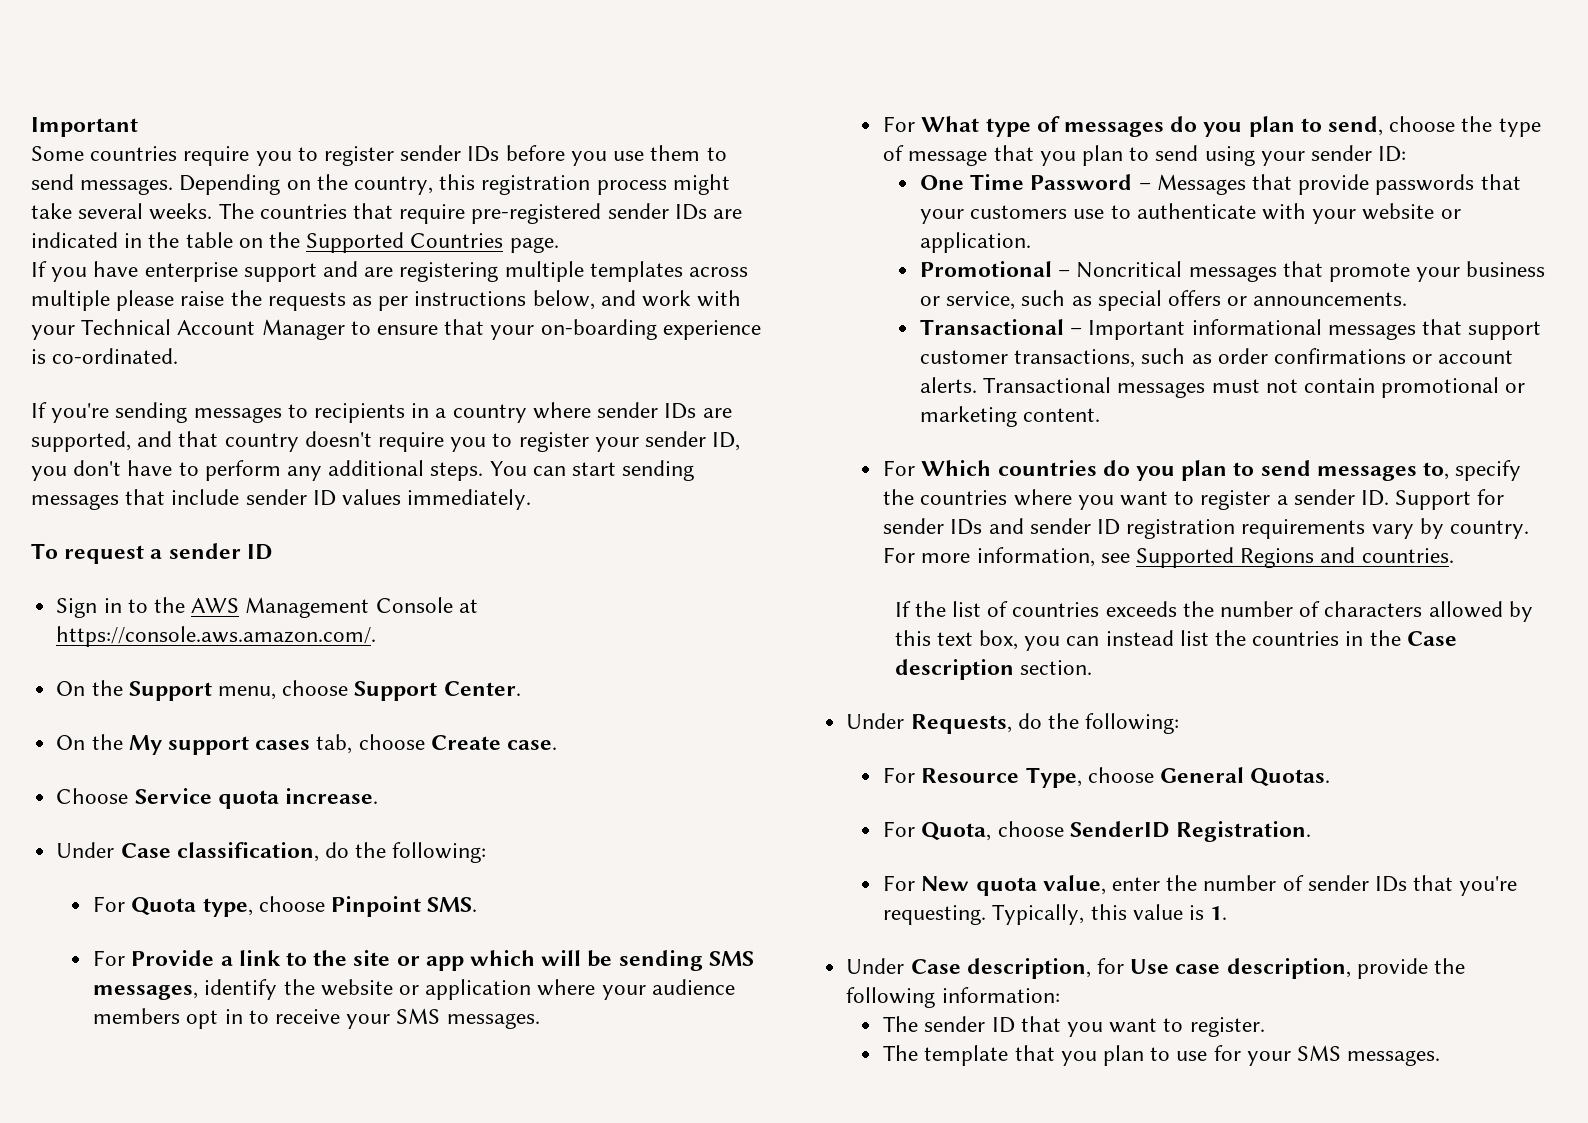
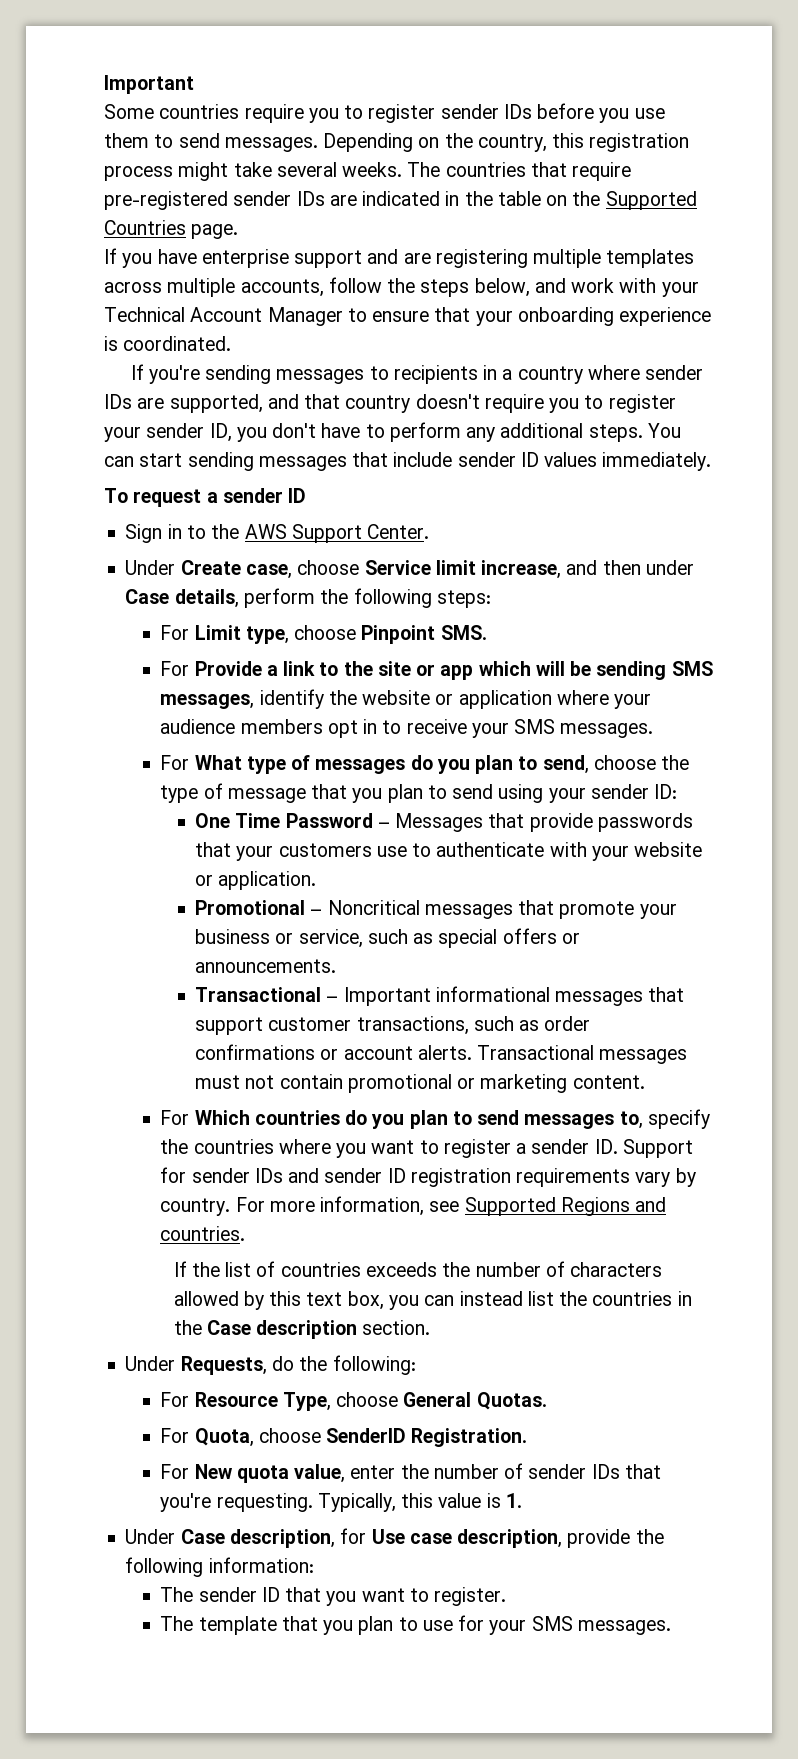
[116,290,527,311] please raise the requests as per instructions -> [240,277,470,297] accounts, follow the steps
[540,319,657,340] on-boarding -> [517,307,614,326] onboarding
[52,348,179,364] co-ordinated. -> [123,336,232,351] coordinated.
[245,597,478,618] [56,626,377,647] [56,680,521,701] [56,734,557,755] [56,788,378,809] [56,842,487,863] [93,896,197,916] Management Console at https://console.aws.amazon.com/. // On the Support menu, choose Support Center. // On the My support cases tab, choose Create case. // Choose Service quota increase. // Under Case classification, do the following: // For Quota -> [291,524,430,543] [125,560,694,579] [125,588,491,608] [160,625,241,640] Support Center. // Under Create case, choose Service limit increase, and then under Case details, perform the following steps: // For Limit

